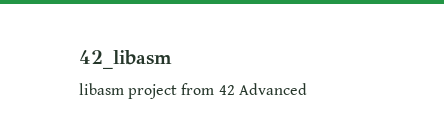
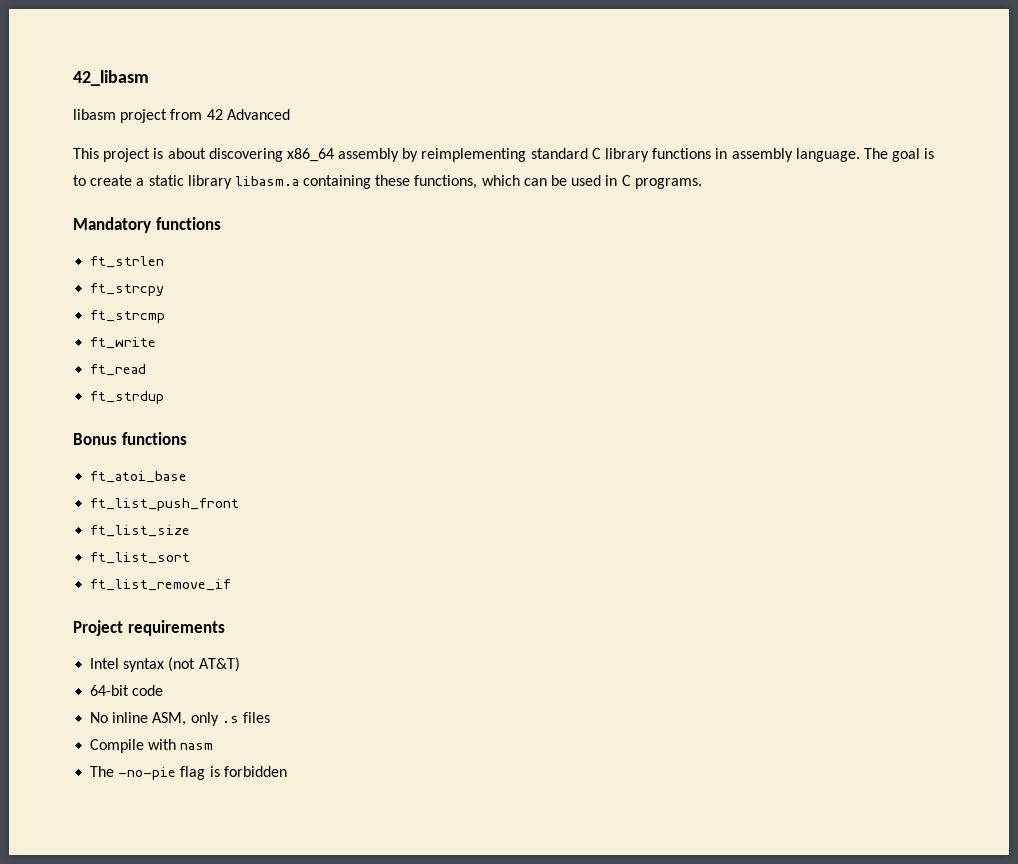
(307, 89) none -> [73,148,935,162] [73,175,702,189] [73,217,221,233] [90,256,165,268] [90,283,165,296] [90,310,166,323] [90,337,157,349] [90,364,147,376] [90,391,165,404] [73,432,187,445] [90,471,188,483] [90,498,240,511] [90,525,191,537] [90,552,191,564] [90,579,232,591] [73,620,225,636] [90,657,240,672] [90,685,164,696] [90,712,270,726] [90,739,214,753] [90,766,287,780] // This project is about discovering x86_64 assembly by reimplementing standard C library functions in assembly language. The goal is to create a static library libasm.a containing these functions, which can be used in C programs. // Mandatory functions // ft_strlen // ft_strcpy // ft_strcmp // ft_write // ft_read // ft_strdup // Bonus functions // ft_atoi_base // ft_list_push_front // ft_list_size // ft_list_sort // ft_list_remove_if // Project requirements // Intel syntax (not AT&T) // 64-bit code // No inline ASM, only .s files // Compile with nasm // The -no-pie flag is forbidden

